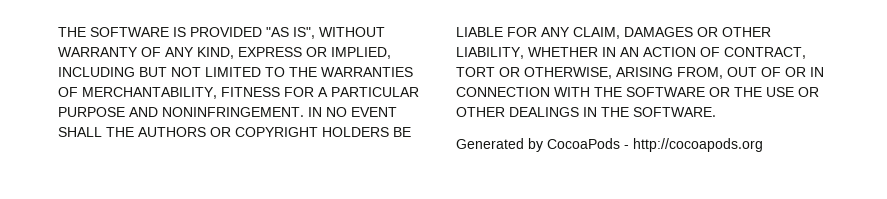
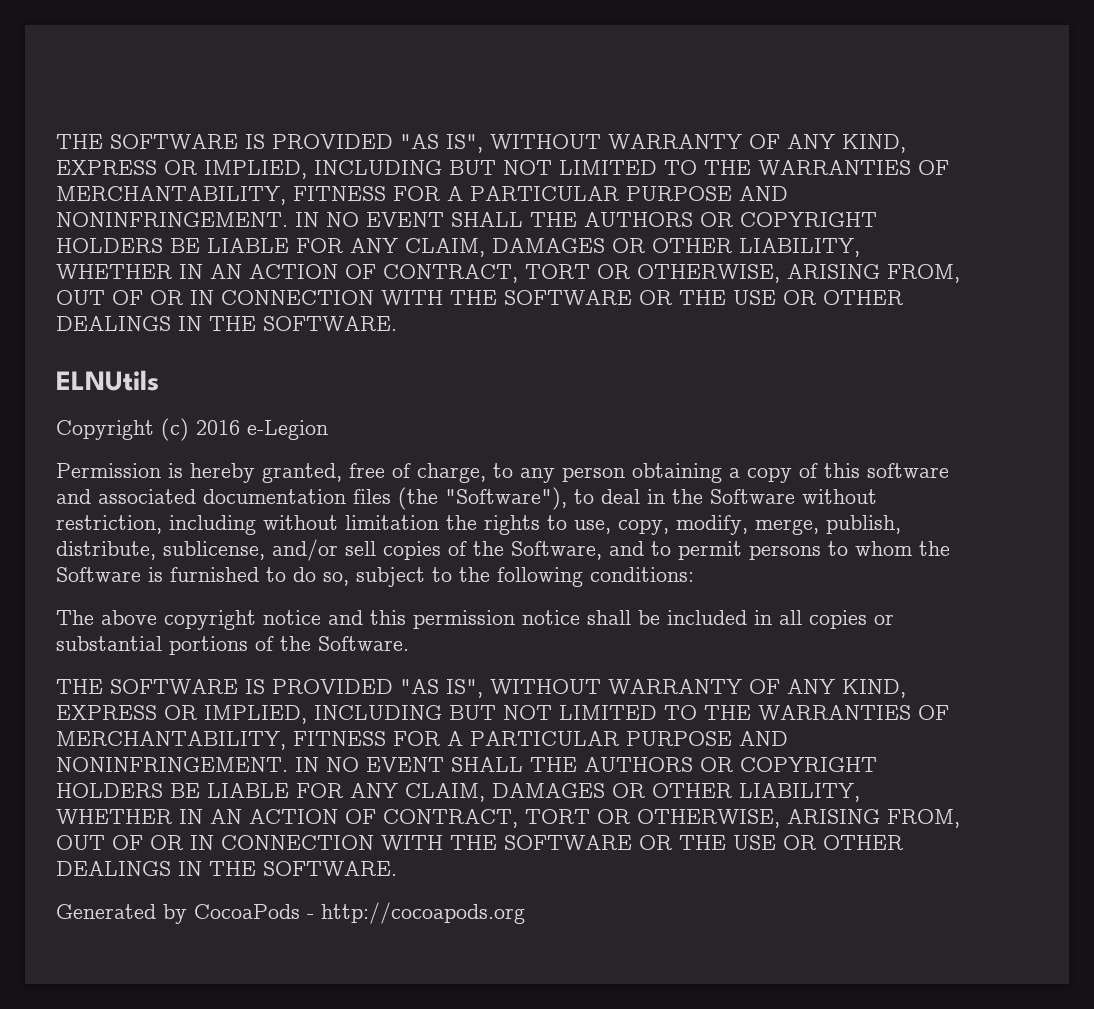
(716, 112) none -> [56,370,159,391] [56,418,328,441] [56,463,949,483] [56,487,877,510] [56,515,901,535] [56,539,950,561] [56,567,694,587] [56,610,894,630] [56,636,409,655] [56,679,906,698] [56,705,949,724] [56,731,788,750] [56,757,877,772] [56,783,860,802] [56,809,960,828] [56,835,903,850] [56,861,397,876] // ELNUtils // Copyright (c) 2016 e-Legion // Permission is hereby granted, free of charge, to any person obtaining a copy of this software and associated documentation files (the "Software"), to deal in the Software without restriction, including without limitation the rights to use, copy, modify, merge, publish, distribute, sublicense, and/or sell copies of the Software, and to permit persons to whom the Software is furnished to do so, subject to the following conditions: // The above copyright notice and this permission notice shall be included in all copies or substantial portions of the Software. // THE SOFTWARE IS PROVIDED "AS IS", WITHOUT WARRANTY OF ANY KIND, EXPRESS OR IMPLIED, INCLUDING BUT NOT LIMITED TO THE WARRANTIES OF MERCHANTABILITY, FITNESS FOR A PARTICULAR PURPOSE AND NONINFRINGEMENT. IN NO EVENT SHALL THE AUTHORS OR COPYRIGHT HOLDERS BE LIABLE FOR ANY CLAIM, DAMAGES OR OTHER LIABILITY, WHETHER IN AN ACTION OF CONTRACT, TORT OR OTHERWISE, ARISING FROM, OUT OF OR IN CONNECTION WITH THE SOFTWARE OR THE USE OR OTHER DEALINGS IN THE SOFTWARE.

